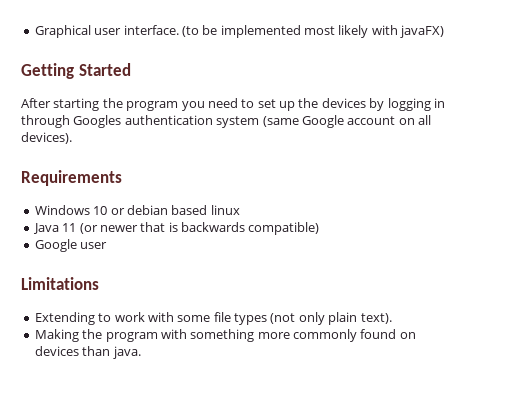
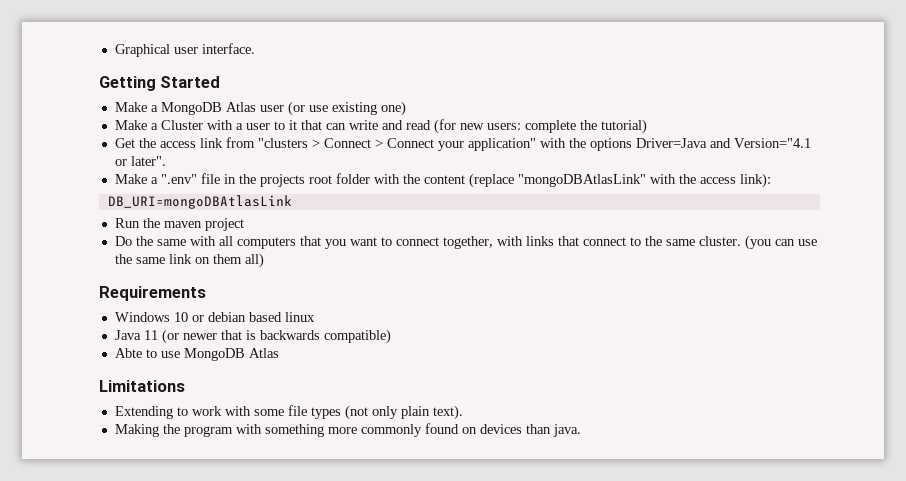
[181,25,445,38] [21,63,131,79] [21,98,445,111] [21,115,431,128] [21,132,72,144] (to be implemented most likely with javaFX) // Getting Started // After starting the program you need to set up the devices by logging in through Googles authentication system (same Google account on all devices). -> [99,76,221,91] [114,101,406,116] [114,119,647,134] [114,137,811,151] [114,156,166,166] [114,173,771,188] [107,195,292,209] [114,218,244,231] [114,235,817,250] [114,253,264,268] // Getting Started // Make a MongoDB Atlas user (or use existing one) // Make a Cluster with a user to it that can write and read (for new users: complete the tutorial) // Get the access link from "clusters > Connect > Connect your application" with the options Driver=Java and Version="4.1 or later". // Make a ".env" file in the projects root folder with the content (replace "mongoDBAtlasLink" with the access link): // DB_URI=mongoDBAtlasLink // Run the maven project // Do the same with all computers that you want to connect together, with links that connect to the same cluster. (you can use the same link on them all)
[34,239,108,252] Google user -> [114,348,279,361] Abte to use MongoDB Atlas

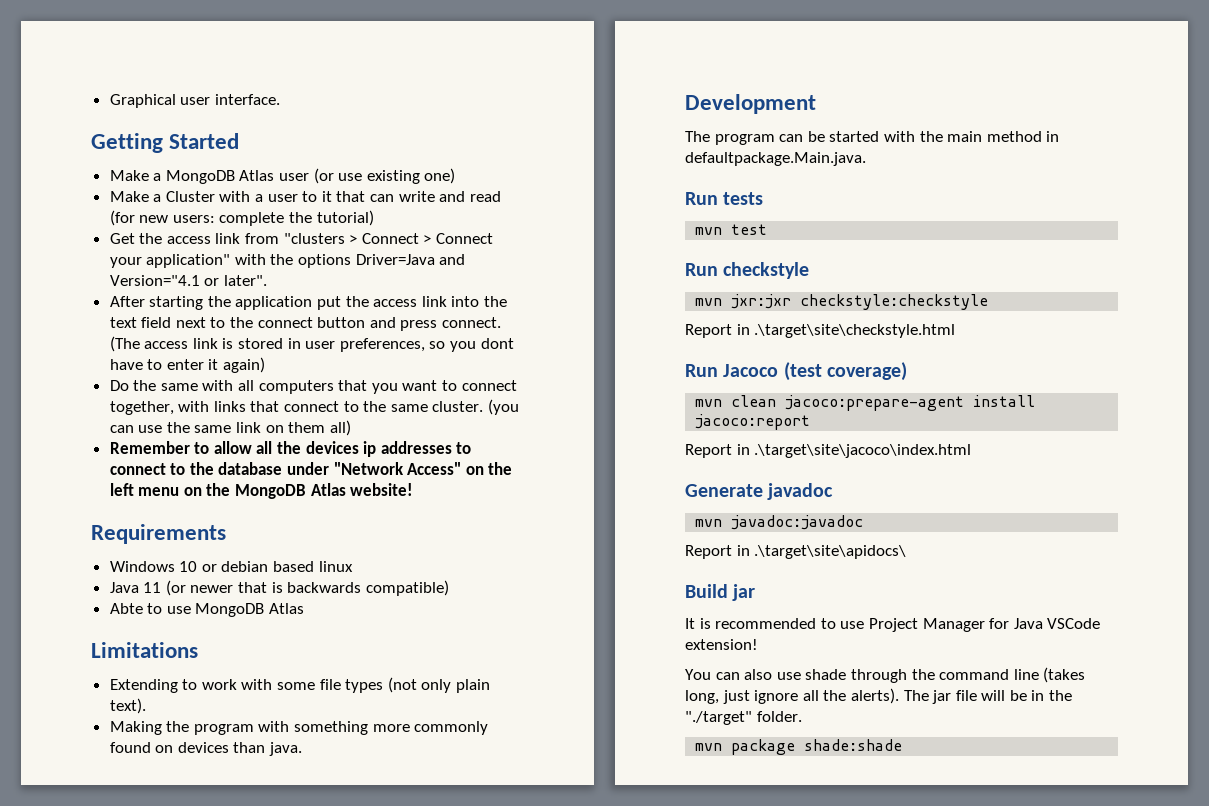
[114,173,771,188] [107,195,292,209] [114,218,244,231] Make a ".env" file in the projects root folder with the content (replace "mongoDBAtlasLink" with the access link): // DB_URI=mongoDBAtlasLink // Run the maven project -> [109,296,508,310] [109,317,502,331] [109,336,514,352] [109,357,266,373] After starting the application put the access link into the text field next to the connect button and press connect. (The access link is stored in user preferences, so you dont have to enter it again)
(264, 260) none -> [109,441,472,457] [109,462,513,475] [109,483,414,499] // Remember to allow all the devices ip addresses to connect to the database under "Network Access" on the left menu on the MongoDB Atlas website!
(581, 430) none -> [685,94,816,114] [685,131,1060,145] [685,152,866,166] [685,192,764,205] [695,224,768,235] [685,262,810,279] [695,294,989,310] [685,324,956,338] [685,362,907,381] [695,395,1036,411] [695,414,811,430] [685,444,972,458] [685,483,834,500] [695,515,864,530] [685,545,907,559] [685,584,756,601] [685,618,1101,632] [685,639,758,650] [685,667,1086,683] [685,688,1073,704] [685,711,802,725] [695,739,903,755] // Development // The program can be started with the main method in defaultpackage.Main.java. // Run tests // mvn test // Run checkstyle // mvn jxr:jxr checkstyle:checkstyle // Report in .\target\site\checkstyle.html // Run Jacoco (test coverage) // mvn clean jacoco:prepare-agent install jacoco:report // Report in .\target\site\jacoco\index.html // Generate javadoc // mvn javadoc:javadoc // Report in .\target\site\apidocs\ // Build jar // It is recommended to use Project Manager for Java VSCode extension! // You can also use shade through the command line (takes long, just ignore all the alerts). The jar file will be in the "./target" folder. // mvn package shade:shade

